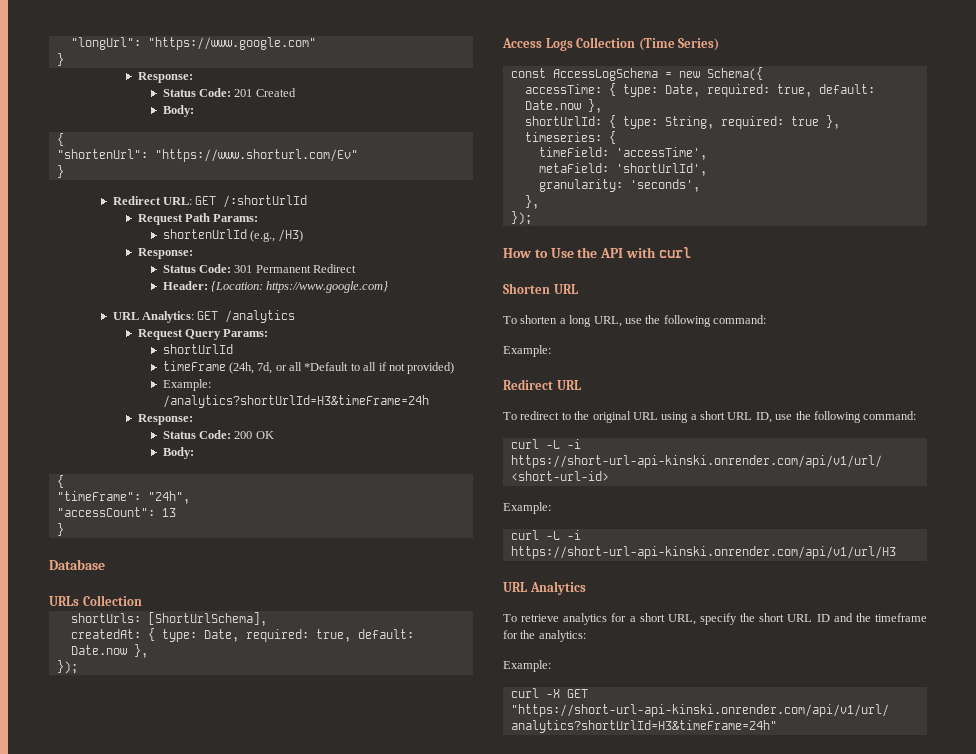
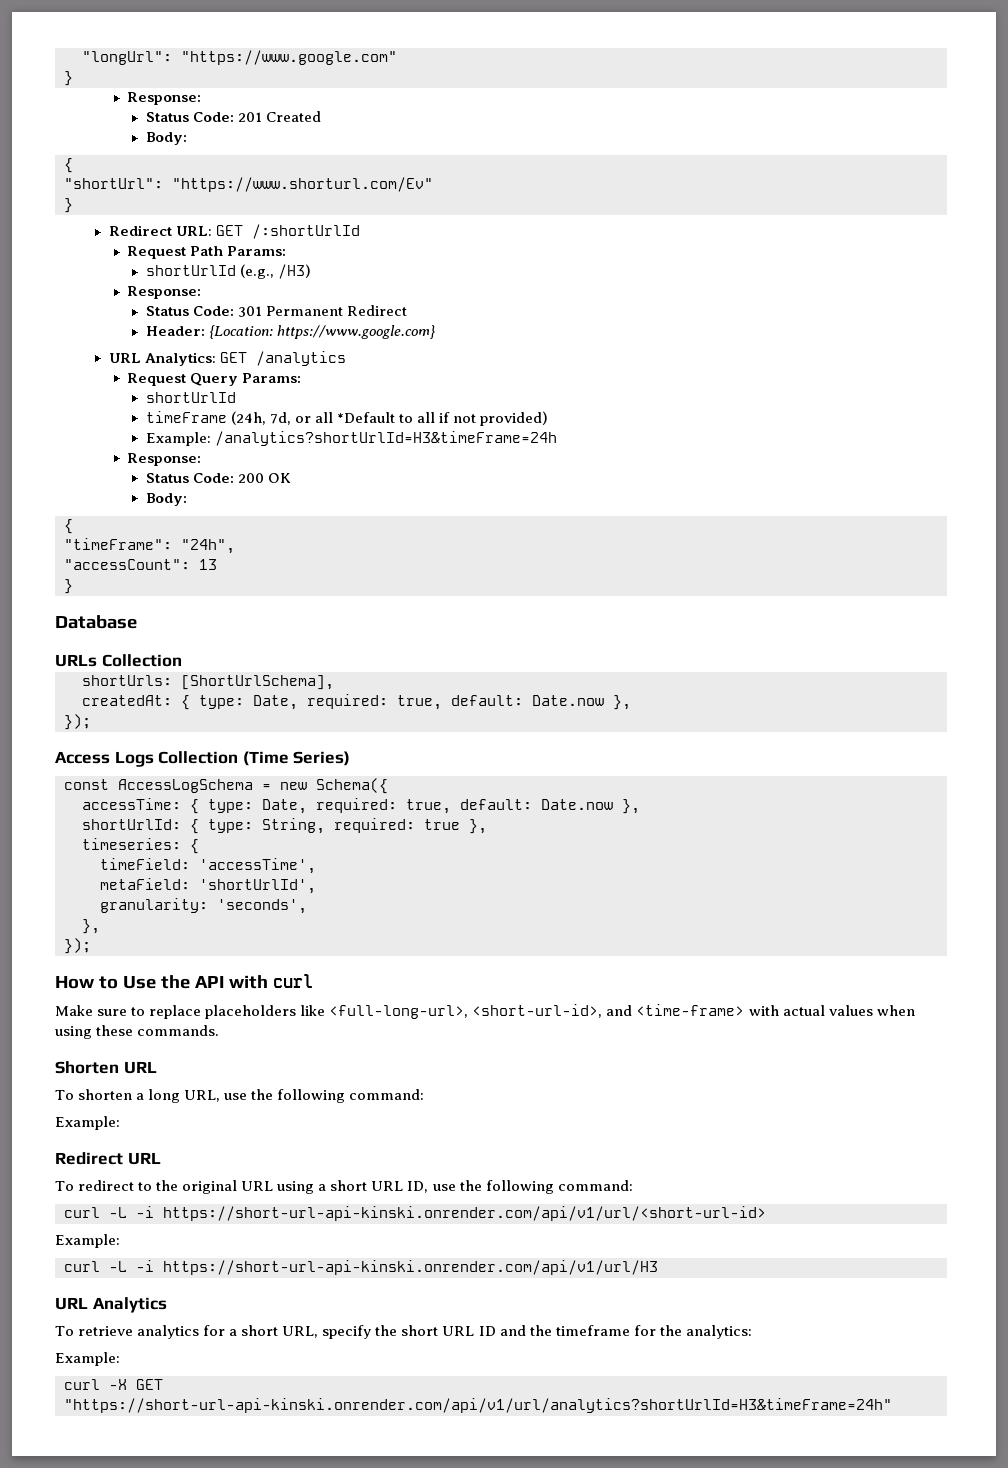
[56,149,148,159] "shortenUrl": -> [64,178,163,189] "shortUrl":
[162,229,247,239] shortenUrlId -> [145,265,236,276] shortUrlId
(691, 252) none -> [55,1004,915,1019] [55,1025,220,1039] // Make sure to replace placeholders like <full-long-url>, <short-url-id>, and <time-frame> with actual values when using these commands.

